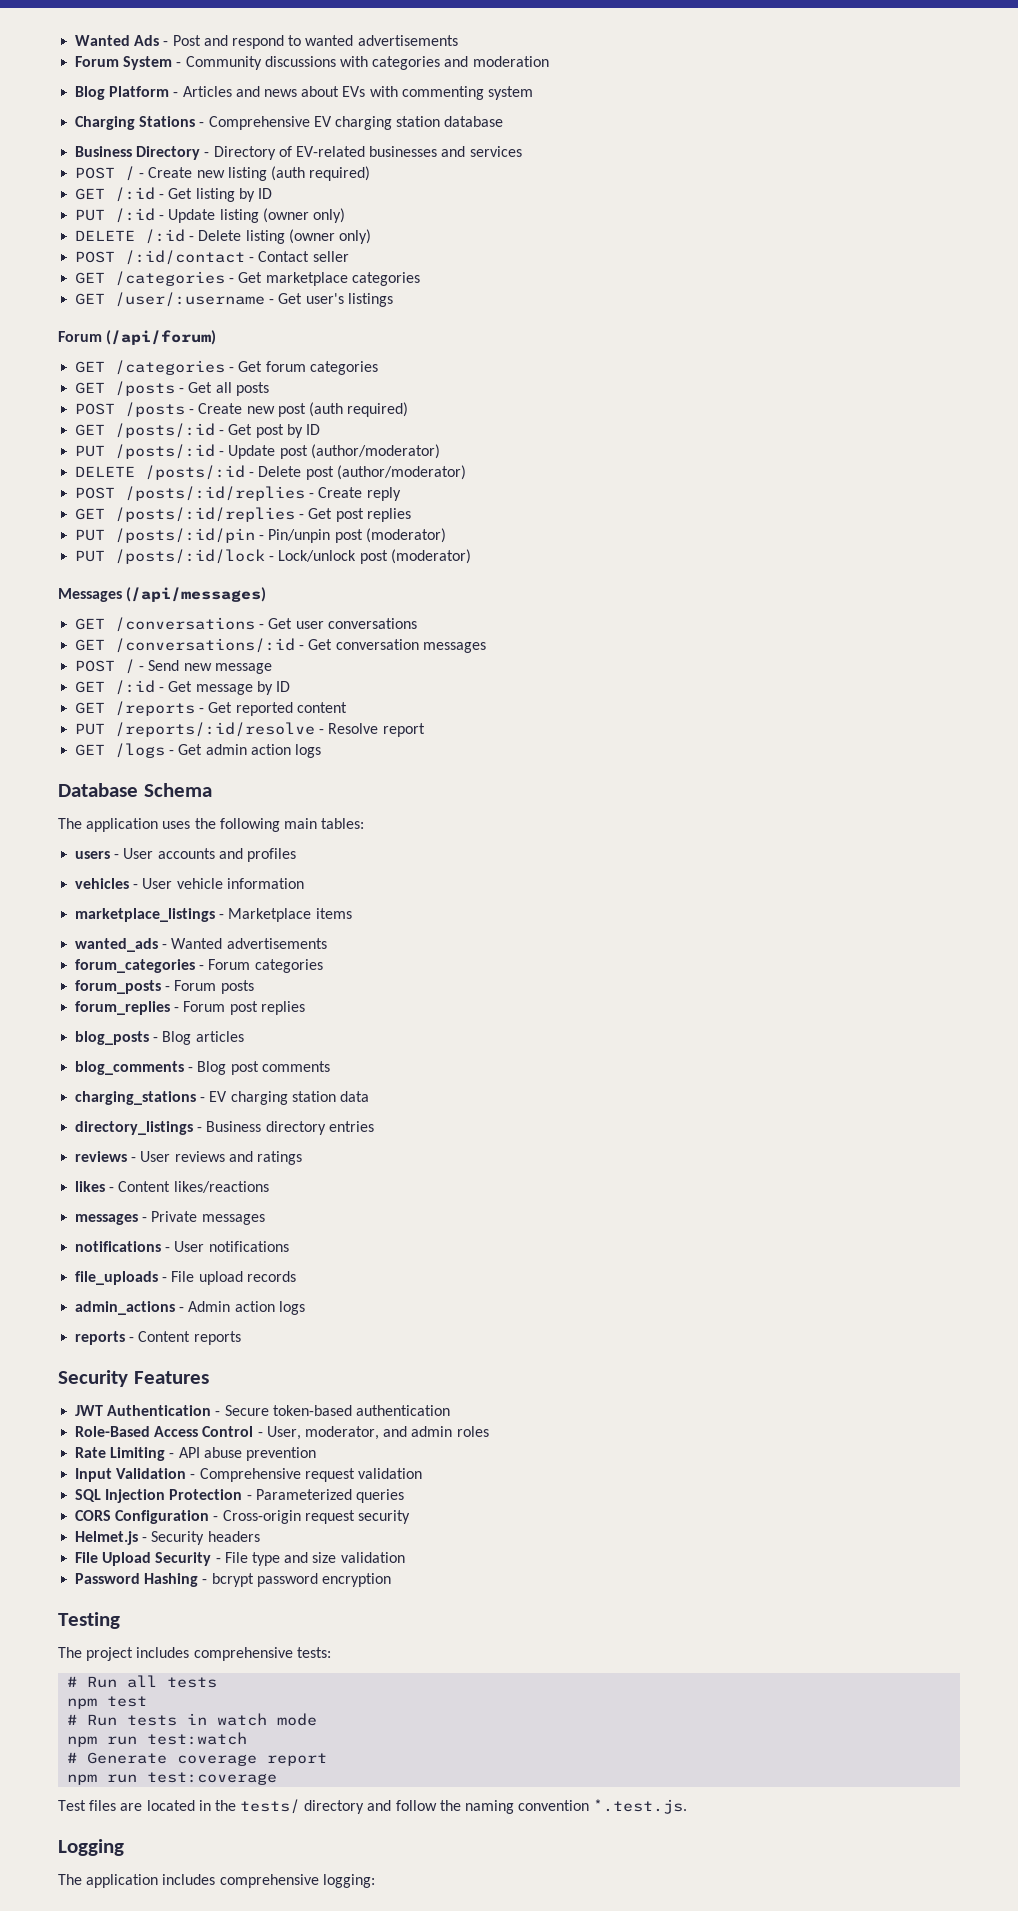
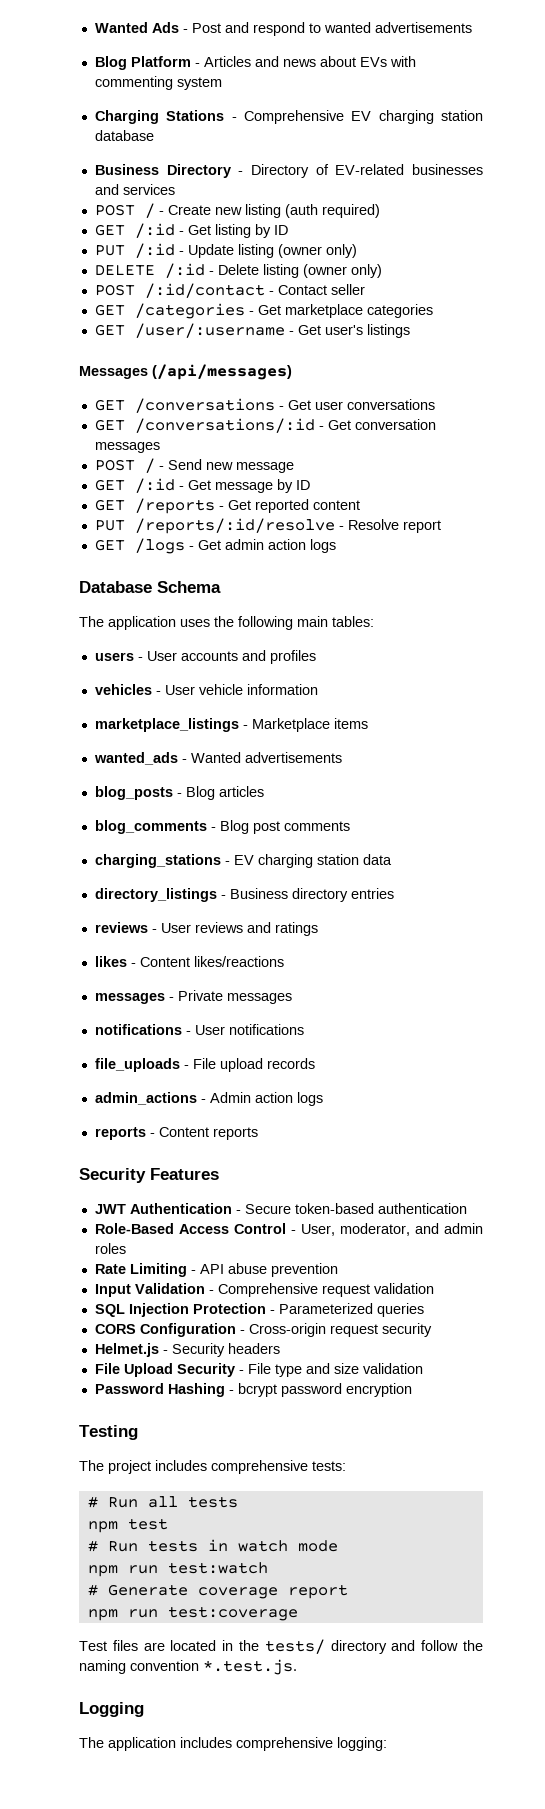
[75,56,549,70] // Forum System - Community discussions with categories and moderation -> (472, 27) none
[58,330,217,345] [75,360,378,375] [75,381,269,396] [75,402,409,417] [75,423,320,438] [75,444,440,459] [75,465,466,480] [75,486,401,501] [75,507,411,522] [75,528,446,543] [75,549,471,564] // Forum (/api/forum) // GET /categories - Get forum categories // GET /posts - Get all posts // POST /posts - Create new post (auth required) // GET /posts/:id - Get post by ID // PUT /posts/:id - Update post (author/moderator) // DELETE /posts/:id - Delete post (author/moderator) // POST /posts/:id/replies - Create reply // GET /posts/:id/replies - Get post replies // PUT /posts/:id/pin - Pin/unpin post (moderator) // PUT /posts/:id/lock - Lock/unlock post (moderator) -> (410, 331) none
[75,959,323,973] [75,980,254,994] [75,1001,305,1015] // forum_categories - Forum categories // forum_posts - Forum posts // forum_replies - Forum post replies -> (342, 757) none

